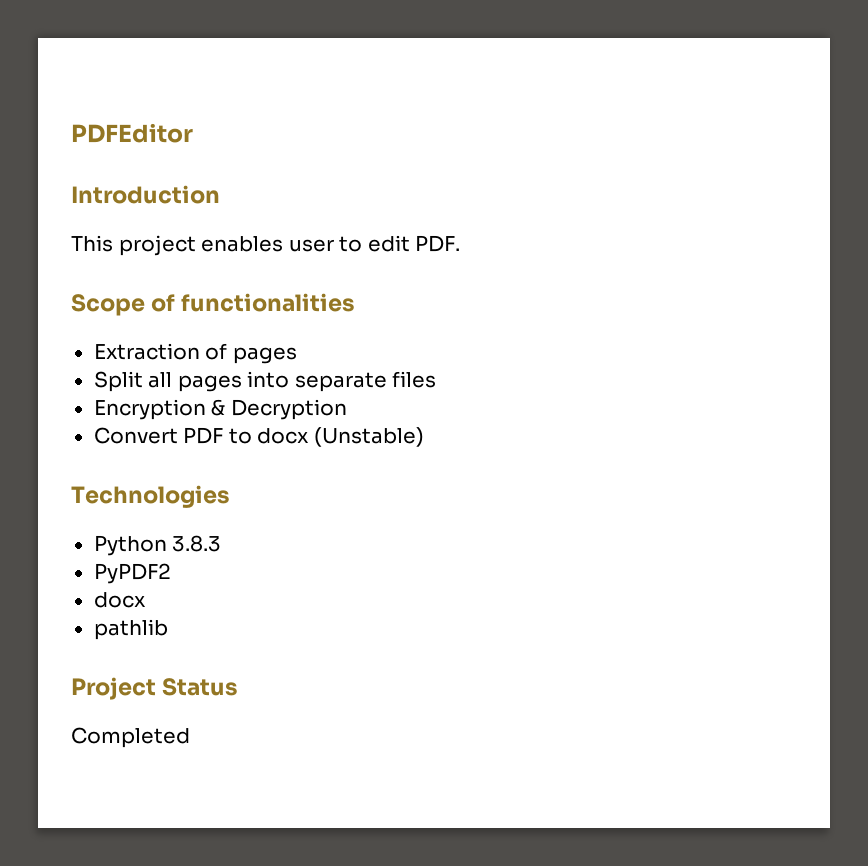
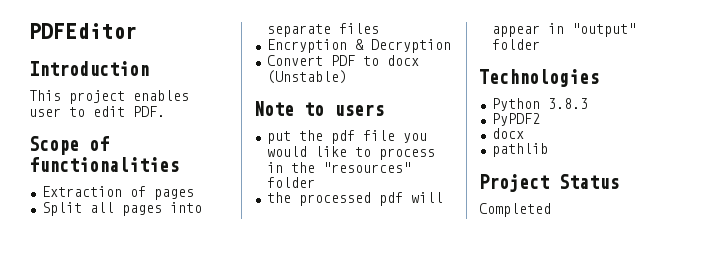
(424, 437) none -> [254,101,384,116] [266,130,427,144] [266,146,435,160] [266,162,411,173] [266,177,315,188] [266,192,443,206] [491,23,636,37] [491,39,540,50] // Note to users // put the pdf file you would like to process in the "resources" folder // the processed pdf will appear in "output" folder

